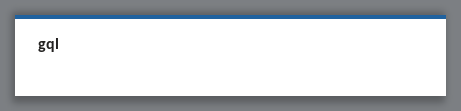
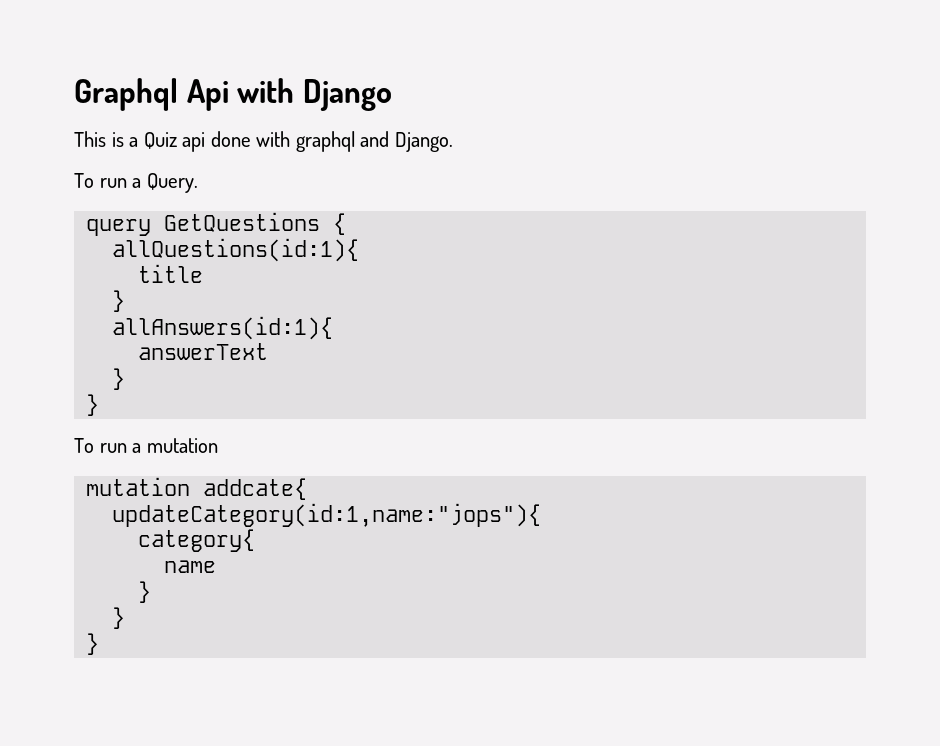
[38,38,59,52] gql -> [74,78,392,111] [74,131,453,152] [74,173,198,193] [86,212,347,236] [112,238,360,262] [138,264,204,283] [112,290,126,312] [112,316,334,340] [138,343,269,360] [112,368,126,390] [86,394,100,416] [74,438,218,453] [86,477,308,500] [112,503,542,527] [138,529,256,552] [164,560,217,573] [138,581,152,603] [112,607,126,629] [86,633,100,655] Graphql Api with Django // This is a Quiz api done with graphql and Django. // To run a Query. // query GetQuestions { // allQuestions(id:1){ // title // } // allAnswers(id:1){ // answerText // } // } // To run a mutation // mutation addcate{ // updateCategory(id:1,name:"jops"){ // category{ // name // } // } // }

